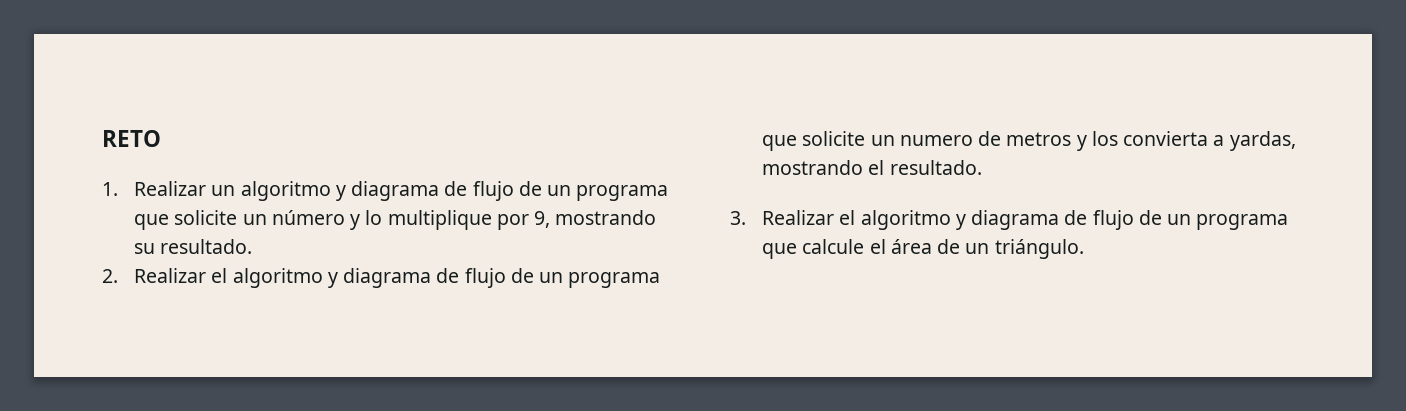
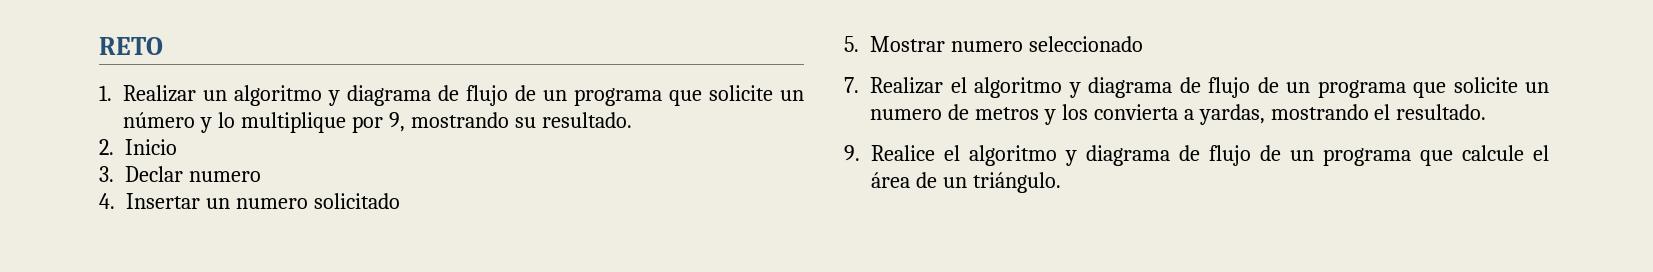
(118, 276) none -> [125,139,177,155] [99,166,261,182] [99,193,400,209] [844,36,1143,52] [844,77,859,93] Inicio // 3. Declar numero // 4. Insertar un numero solicitado // 5. Mostrar numero seleccionado // 7.
[730,210,835,225] 3. Realizar -> [844,145,935,161] 9. Realice

